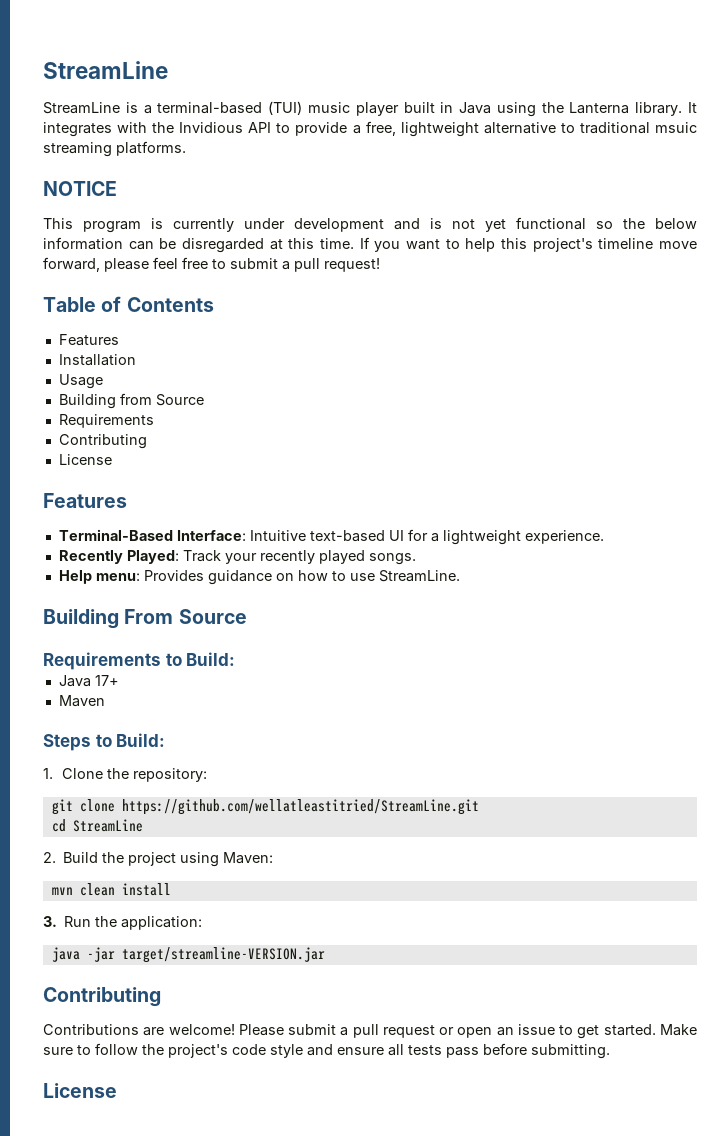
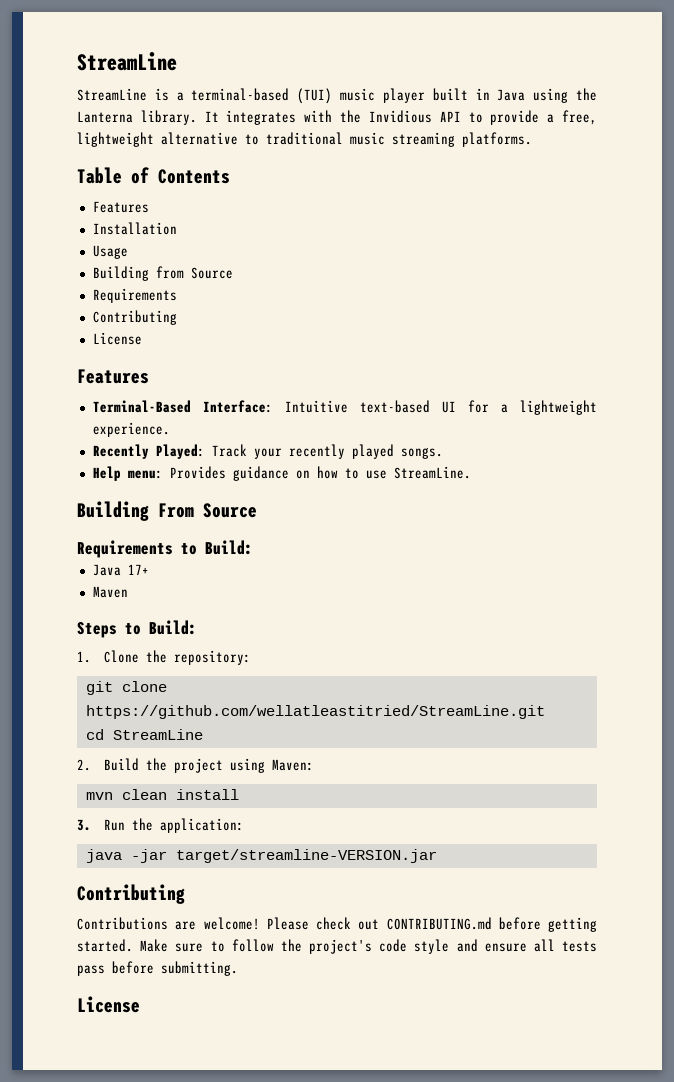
[655,122,698,133] msuic -> [350,132,385,145] music
[43,181,117,196] [43,217,697,233] [43,237,697,253] [43,257,380,272] // NOTICE // This program is currently under development and is not yet functional so the below information can be disregarded at this time. If you want to help this project's timeline move forward, please feel free to submit a pull request! -> (532, 139) none
[288,1024,600,1039] submit a pull request or open an issue to get -> [316,917,597,932] check out CONTRIBUTING.md before getting

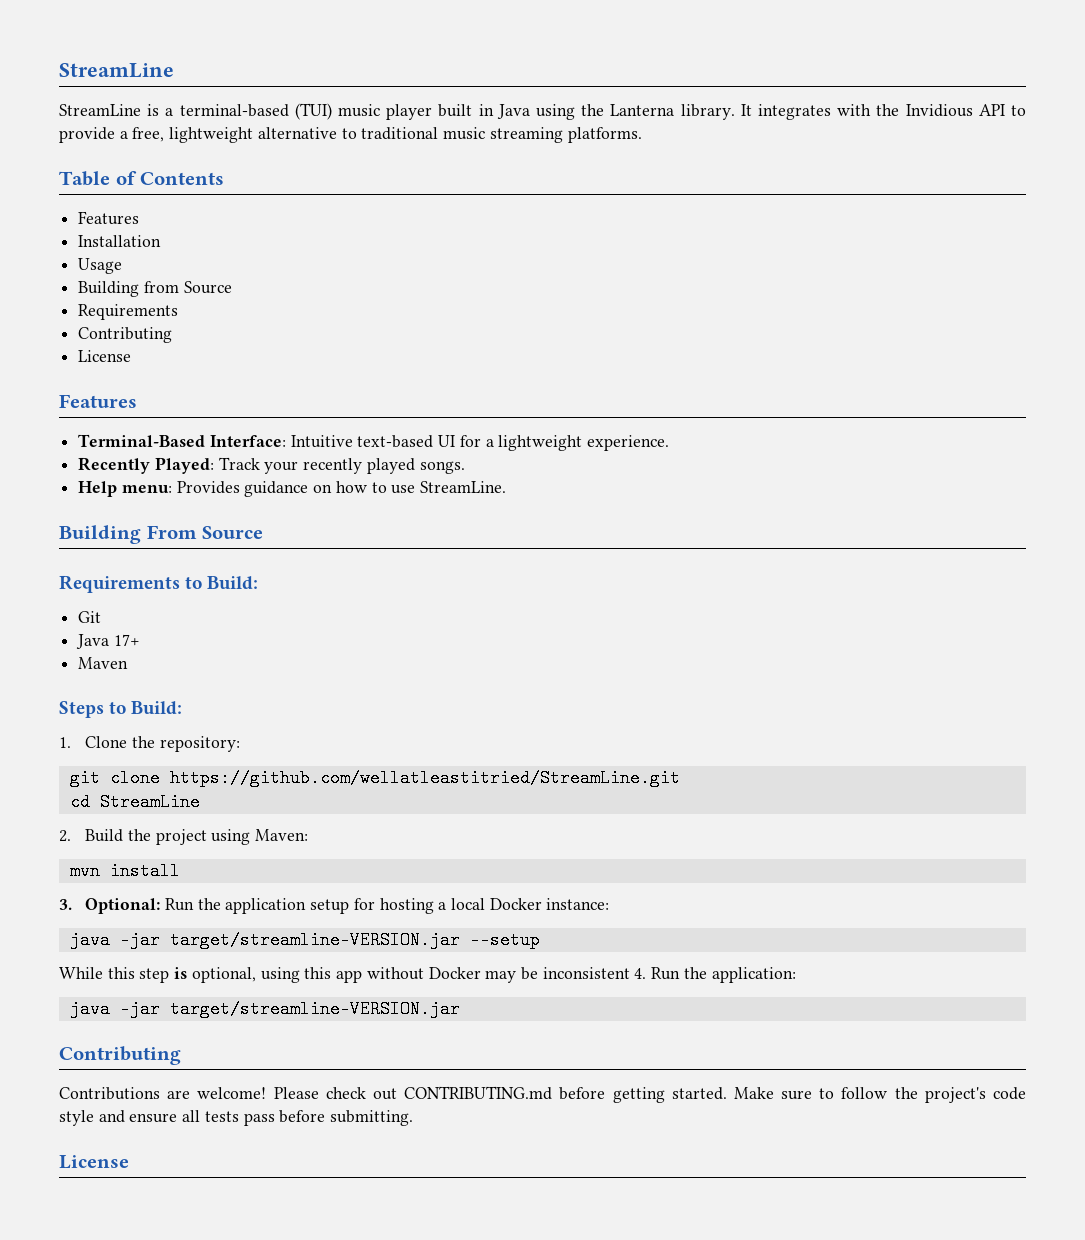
(253, 547) none -> [78,611,102,623] // Git
[121,789,167,800] clean -> (100, 871) none
(91, 825) none -> [85,898,610,914] [69,931,540,949] [59,967,647,983] Optional: Run the application setup for hosting a local Docker instance: // java -jar target/streamline-VERSION.jar --setup // While this step is optional, using this app without Docker may be inconsistent 4.

